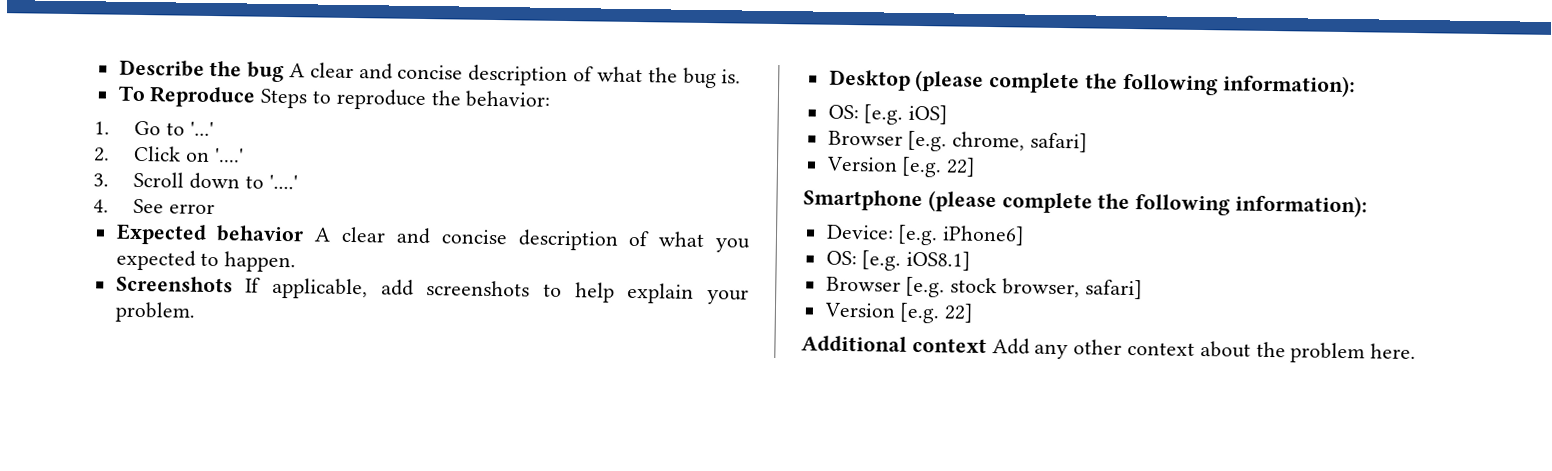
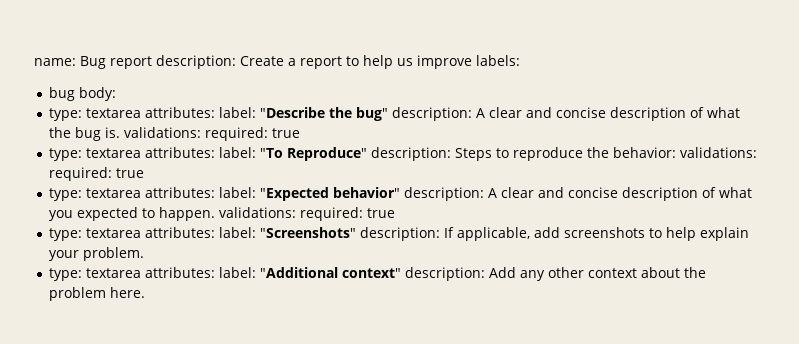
[118,59,285,83] Describe the bug -> [34,55,520,69] [49,87,117,101] [49,107,473,121] name: Bug report description: Create a report to help us improve labels: // bug body: // type: textarea attributes: label: "Describe the bug" description:
[117,85,257,108] // To Reproduce -> [124,127,301,141] [49,147,452,161] validations: required: true // type: textarea attributes: label: "To Reproduce" description:
[94,120,214,137] [93,145,244,163] [93,171,298,190] [93,198,215,215] [115,223,305,245] // 1. Go to '...' // 2. Click on '....' // 3. Scroll down to '....' // 4. See error // Expected behavior -> [680,147,758,158] [49,167,145,181] [49,187,485,201] validations: required: true // type: textarea attributes: label: "Expected behavior" description:
[115,275,233,293] // Screenshots -> [219,207,396,221] [49,227,441,241] validations: required: true // type: textarea attributes: label: "Screenshots" description:
[828,69,1356,98] [827,104,949,125] [827,130,1089,153] [825,156,977,178] [803,189,1369,218] [825,224,1026,246] [825,250,972,271] [825,276,1143,300] [823,302,975,324] [801,335,987,353] Desktop (please complete the following information): // OS: [e.g. iOS] // Browser [e.g. chrome, safari] // Version [e.g. 22] // Smartphone (please complete the following information): // Device: [e.g. iPhone6] // OS: [e.g. iOS8.1] // Browser [e.g. stock browser, safari] // Version [e.g. 22] // Additional context -> [49,267,486,281] type: textarea attributes: label: "Additional context" description:

